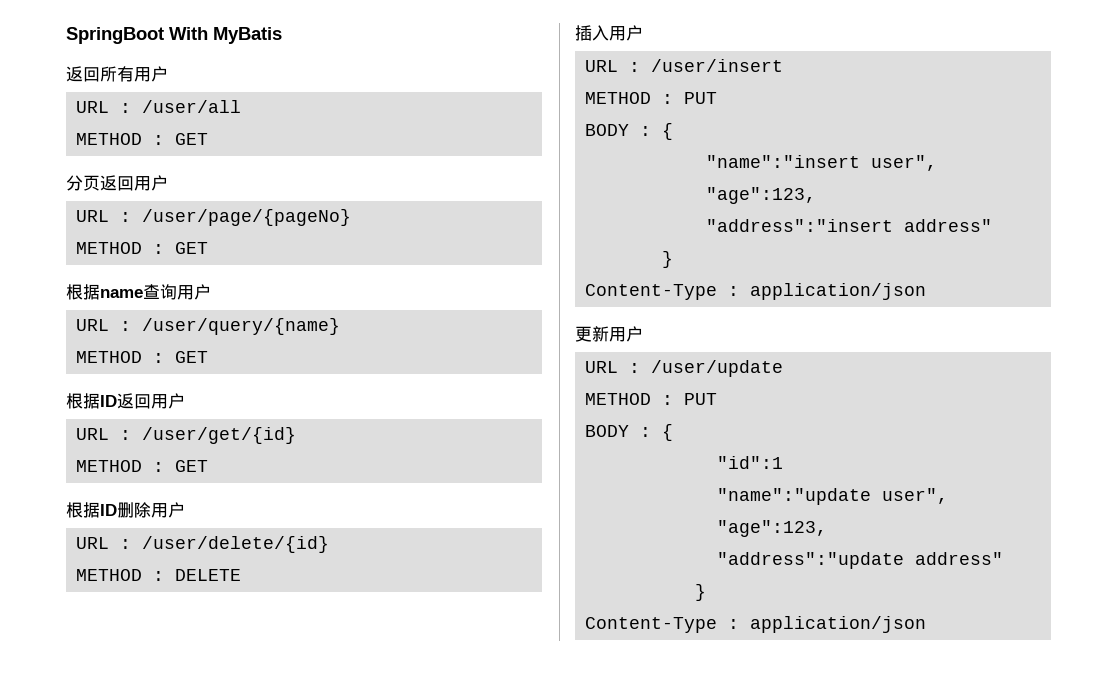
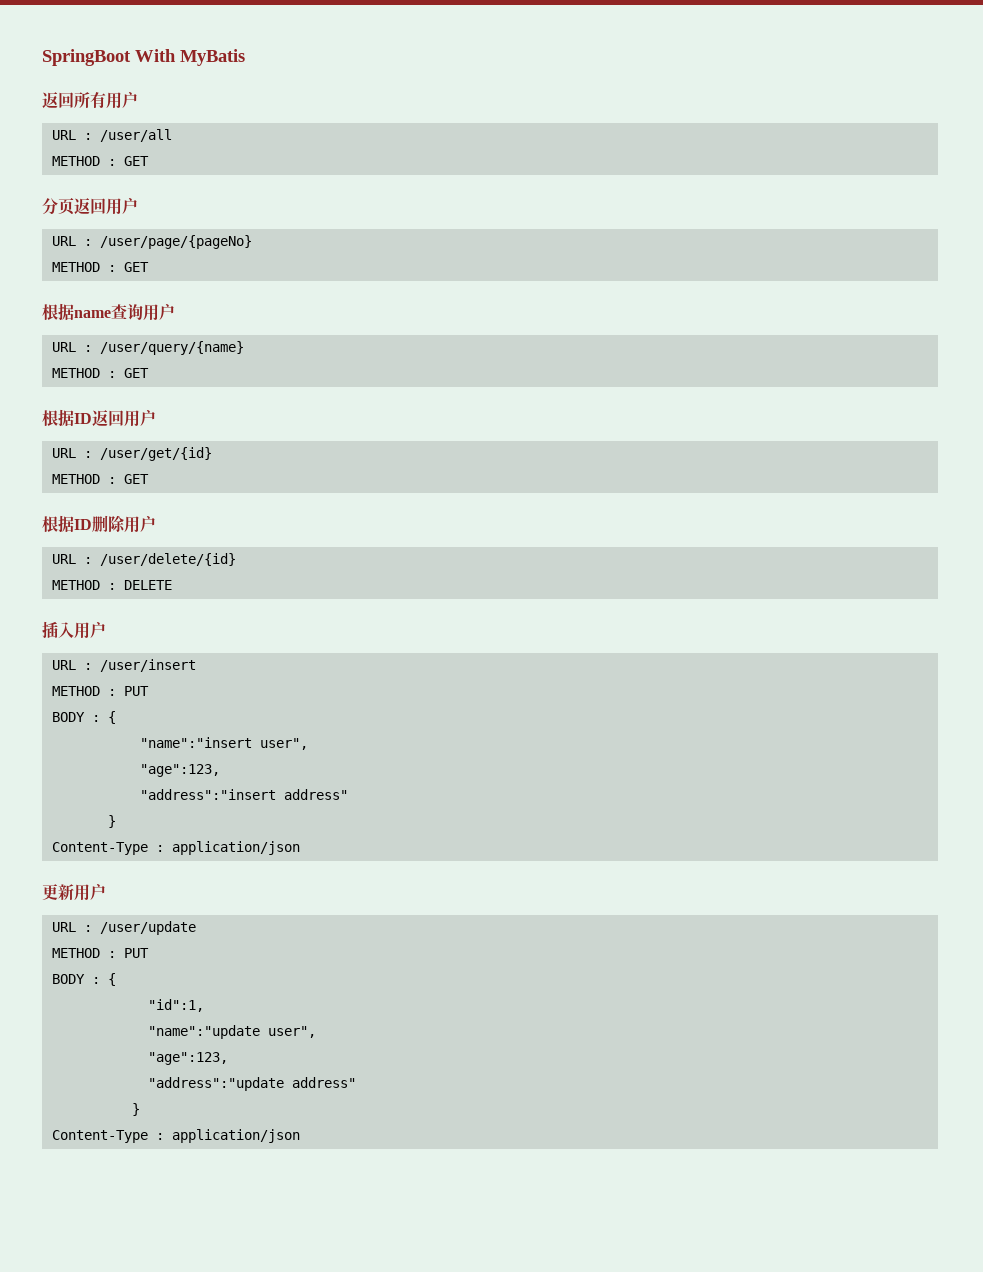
[717,456,784,469] "id":1 -> [147,999,204,1012] "id":1,

